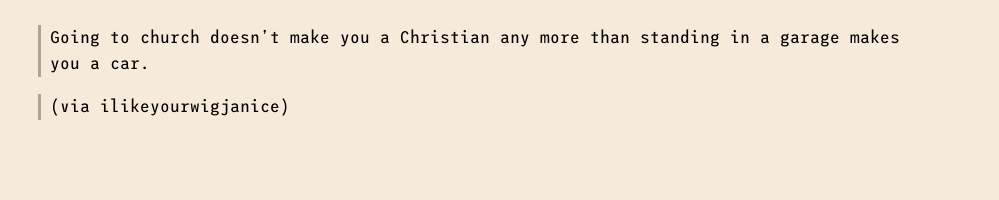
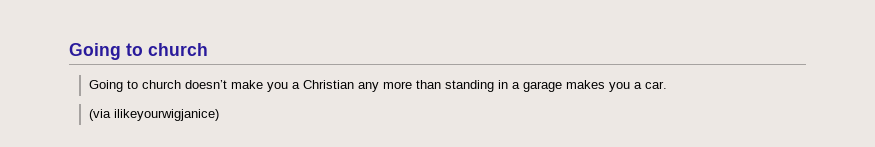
[50,29,201,47] Going to church -> [69,43,208,60] [88,80,181,92] Going to church // Going to church

